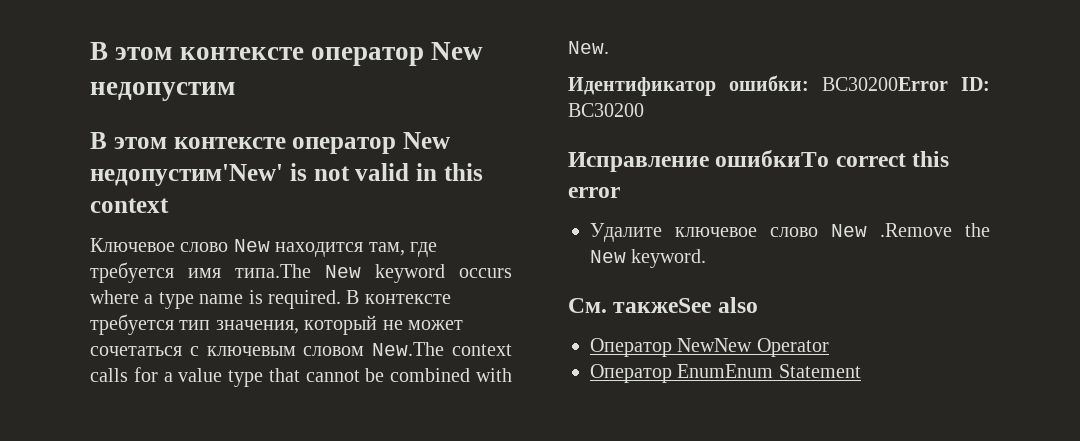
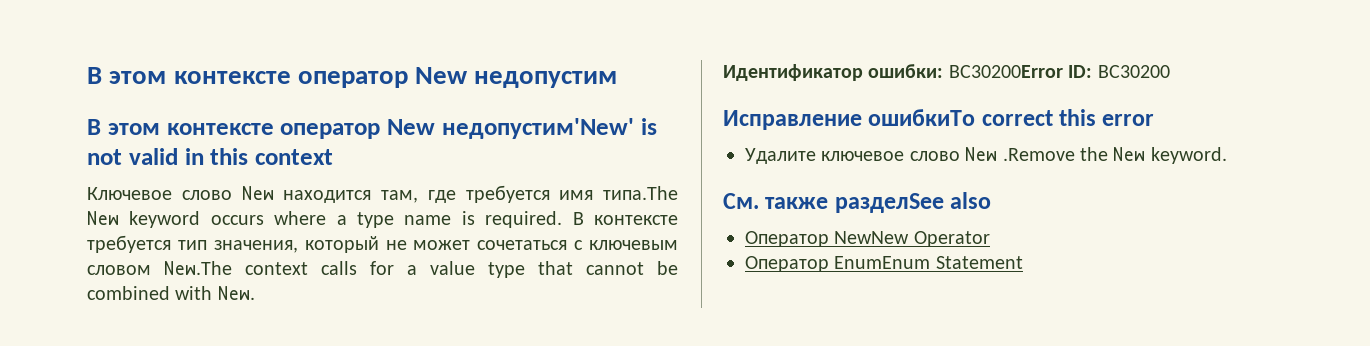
[613,298,712,313] такжеSee -> [765,193,944,213] также разделSee

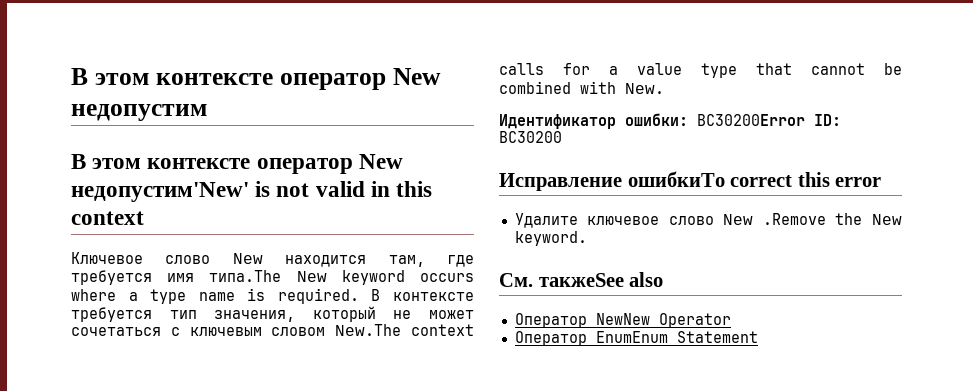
[765,193,944,213] также разделSee -> [538,273,624,287] такжеSee

